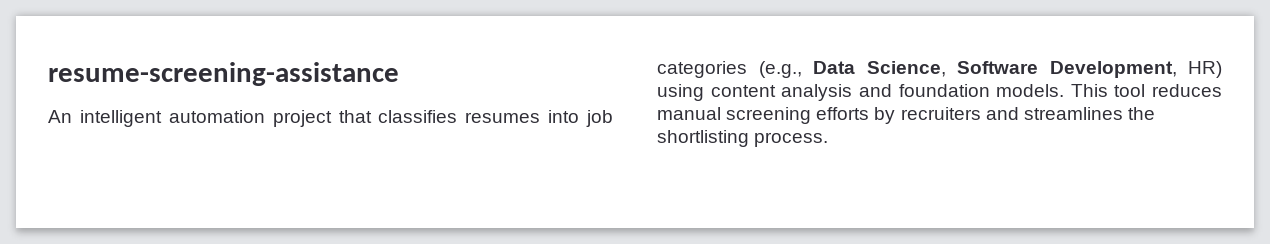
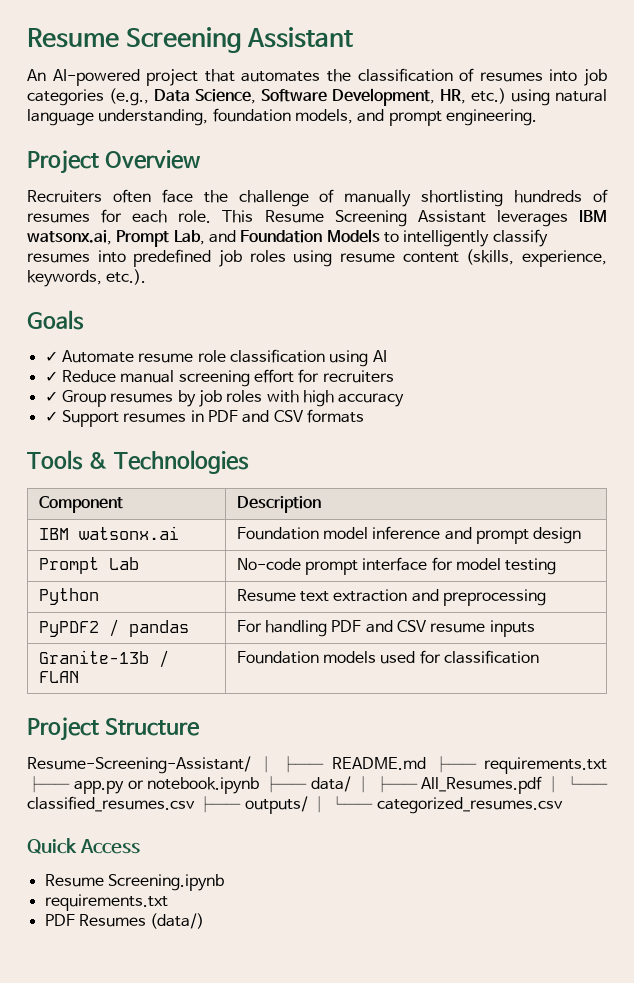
[48,62,399,86] [48,110,458,127] resume-screening-assistance // An intelligent automation project that classifies -> [27,27,354,53] [27,68,475,86] Resume Screening Assistant // An AI-powered project that automates the classification of
[1188,61,1222,78] [657,84,1222,101] [657,107,1155,124] [657,130,829,147] HR) using content analysis and foundation models. This tool reduces manual screening efforts by recruiters and streamlines the shortlisting process. -> [440,88,607,106] [27,108,537,126] [27,150,201,174] [27,189,609,207] [27,209,607,227] [27,229,548,247] [27,249,607,267] [27,269,147,287] [27,310,84,330] [44,349,387,367] [44,369,394,387] [44,390,405,407] [44,409,364,427] [27,450,249,474] [38,496,123,513] [236,496,321,513] [38,526,179,540] [236,526,582,544] [38,557,139,574] [236,557,557,575] [38,588,99,605] [236,589,547,606] [38,619,189,637] [236,620,535,637] [38,650,169,668] [38,671,79,683] [236,650,540,664] [27,717,200,741] [27,756,607,774] [27,776,608,794] [27,796,563,814] [27,838,140,854] [44,874,224,891] [44,894,168,911] [44,913,205,929] HR, etc.) using natural language understanding, foundation models, and prompt engineering. // Project Overview // Recruiters often face the challenge of manually shortlisting hundreds of resumes for each role. This Resume Screening Assistant leverages IBM watsonx.ai, Prompt Lab, and Foundation Models to intelligently classify resumes into predefined job roles using resume content (skills, experience, keywords, etc.). // Goals // ✓ Automate resume role classification using AI // ✓ Reduce manual screening effort for recruiters // ✓ Group resumes by job roles with high accuracy // ✓ Support resumes in PDF and CSV formats // Tools & Technologies // Component | Description // IBM watsonx.ai | Foundation model inference and prompt design // Prompt Lab | No-code prompt interface for model testing // Python | Resume text extraction and preprocessing // PyPDF2 / pandas | For handling PDF and CSV resume inputs // Granite-13b / FLAN | Foundation models used for classification // Project Structure // Resume-Screening-Assistant/ │ ├── README.md ├── requirements.txt ├── app.py or notebook.ipynb ├── data/ │ ├── All_Resumes.pdf │ └── classified_resumes.csv ├── outputs/ │ └── categorized_resumes.csv // Quick Access // Resume Screening.ipynb // requirements.txt // PDF Resumes (data/)

